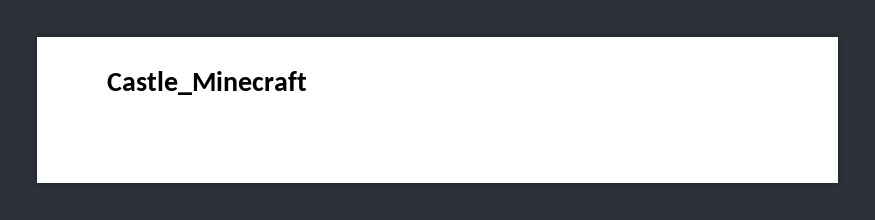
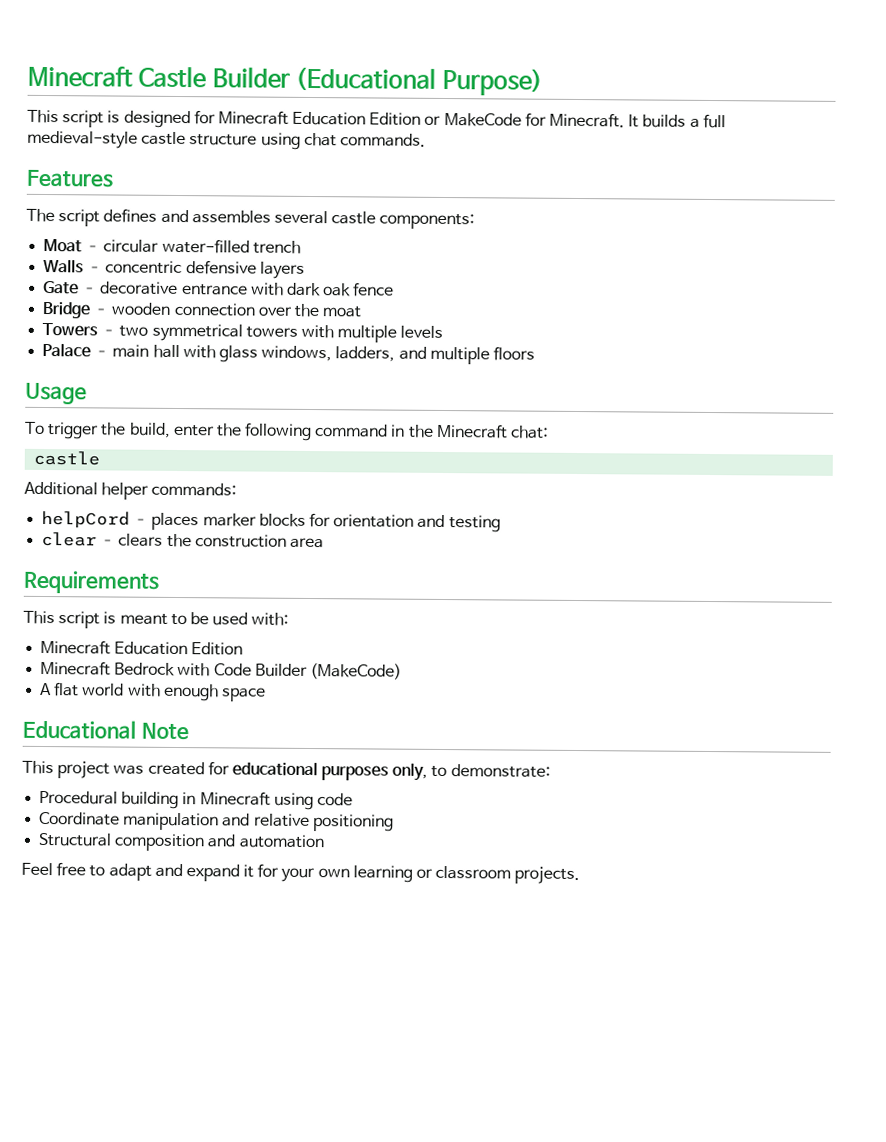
[107,71,307,95] Castle_Minecraft -> [27,65,543,96] [27,109,726,129] [27,130,426,150] [26,169,113,188] [26,208,476,230] [43,238,301,254] [43,258,305,279] [43,280,395,297] [42,301,362,319] [42,322,444,343] [42,342,535,365] [25,382,87,405] [25,421,550,442] [33,450,101,466] [24,481,238,500] [41,510,501,533] [41,531,324,549] [23,570,159,594] [23,610,290,629] [40,639,244,656] [40,660,402,680] [40,682,266,702] [22,719,189,741] [22,760,551,781] [39,790,353,811] [39,811,394,832] [38,832,325,852] [21,862,581,885] Minecraft Castle Builder (Educational Purpose) // This script is designed for Minecraft Education Edition or MakeCode for Minecraft. It builds a full medieval-style castle structure using chat commands. // Features // The script defines and assembles several castle components: // Moat – circular water-filled trench // Walls – concentric defensive layers // Gate – decorative entrance with dark oak fence // Bridge – wooden connection over the moat // Towers – two symmetrical towers with multiple levels // Palace – main hall with glass windows, ladders, and multiple floors // Usage // To trigger the build, enter the following command in the Minecraft chat: // castle // Additional helper commands: // helpCord – places marker blocks for orientation and testing // clear – clears the construction area // Requirements // This script is meant to be used with: // Minecraft Education Edition // Minecraft Bedrock with Code Builder (MakeCode) // A flat world with enough space // Educational Note // This project was created for educational purposes only, to demonstrate: // Procedural building in Minecraft using code // Coordinate manipulation and relative positioning // Structural composition and automation // Feel free to adapt and expand it for your own learning or classroom projects.

